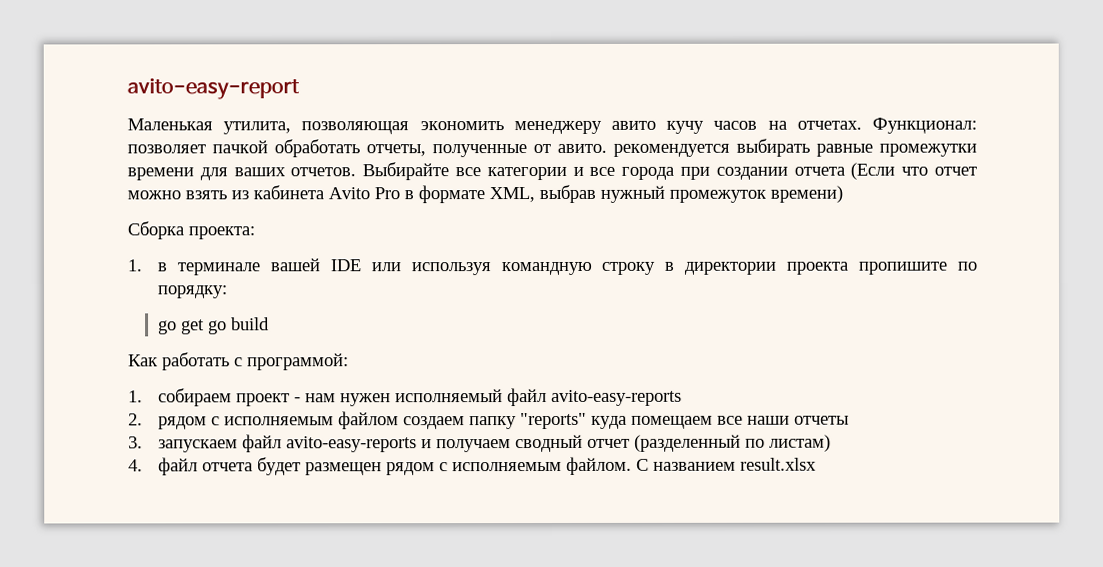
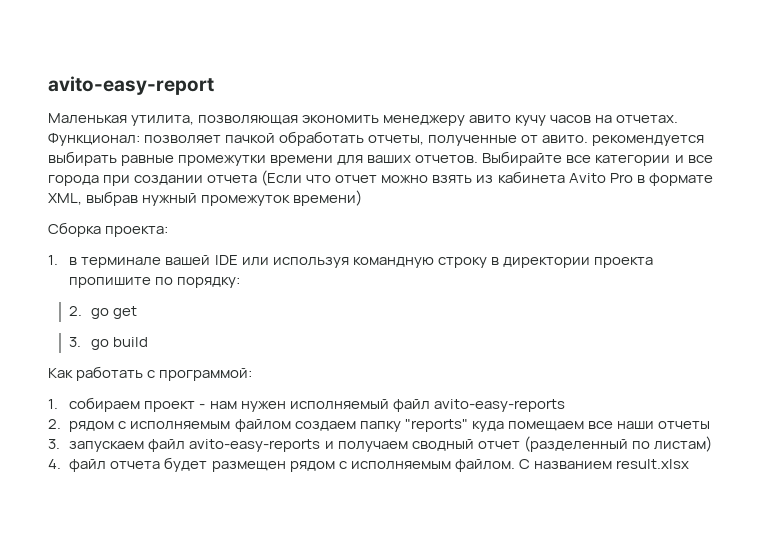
(229, 292) none -> [69,306,83,316] 2.
(206, 327) none -> [69,337,82,347] // 3.

